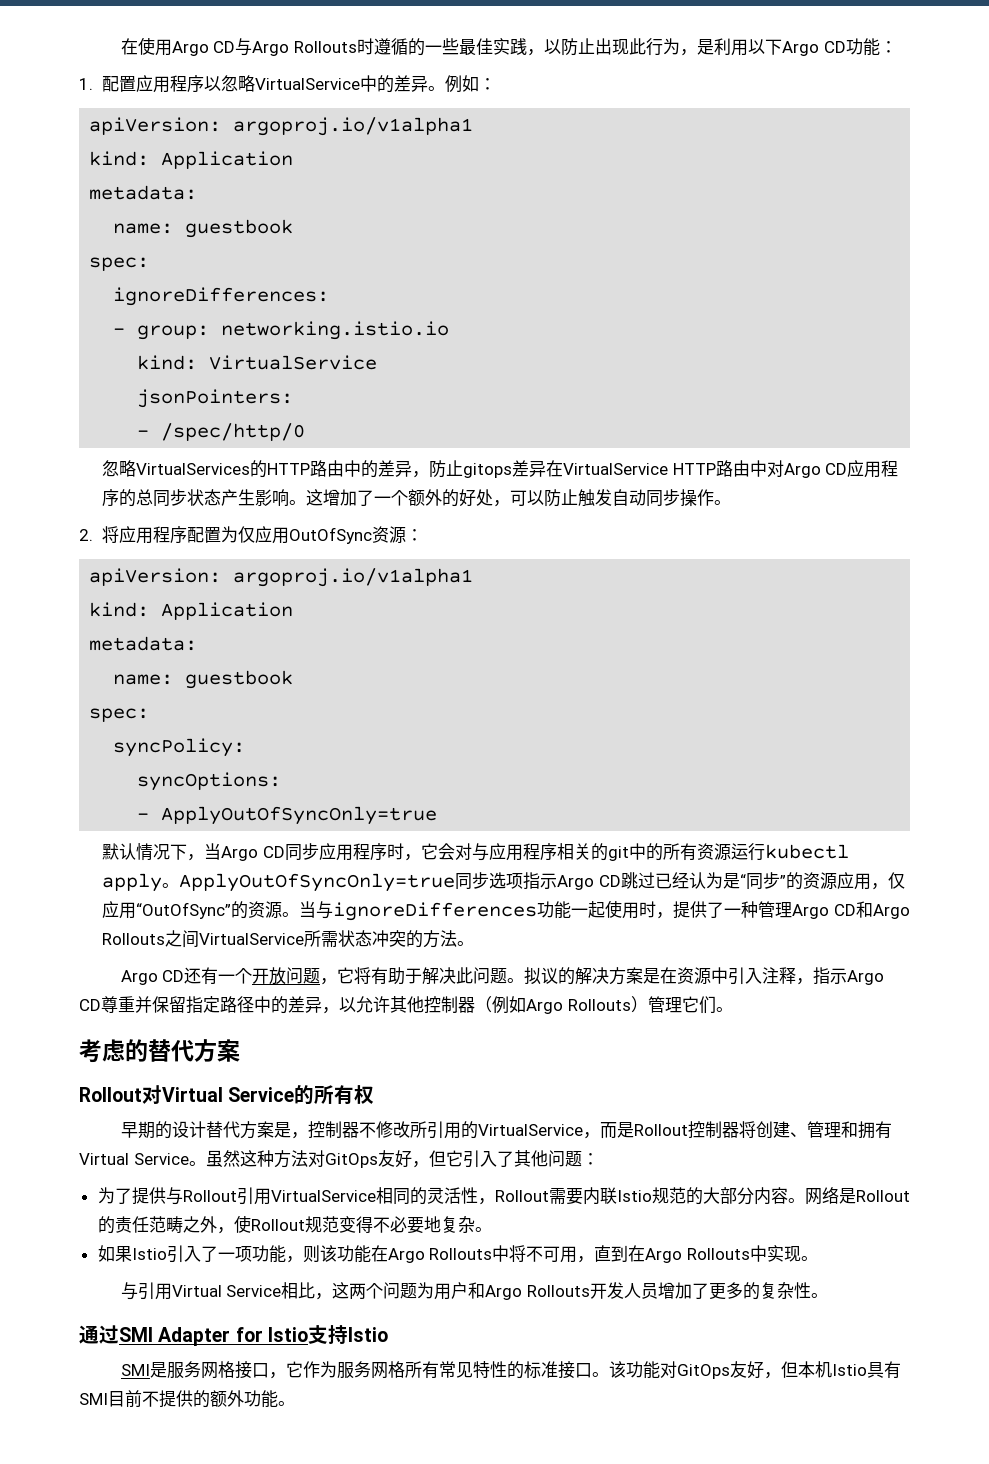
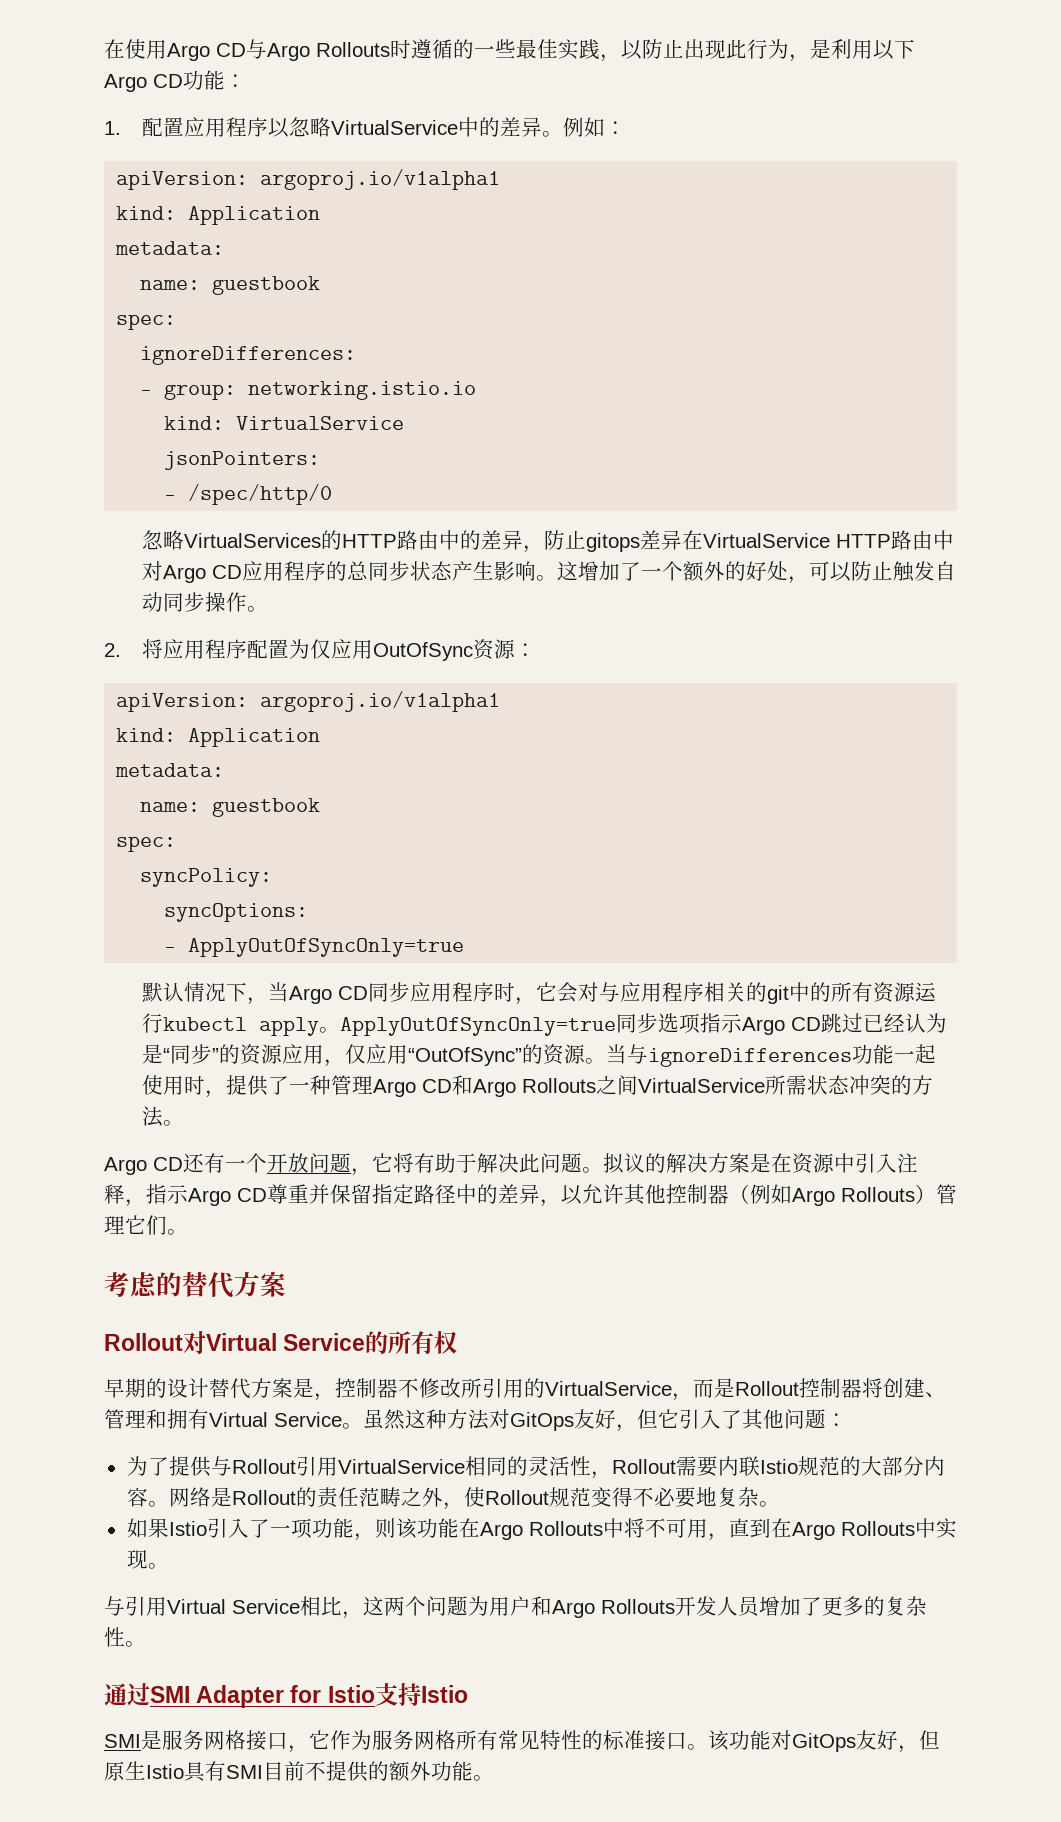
[797,1361,832,1378] 本机 -> [104,1761,146,1781] 原生

